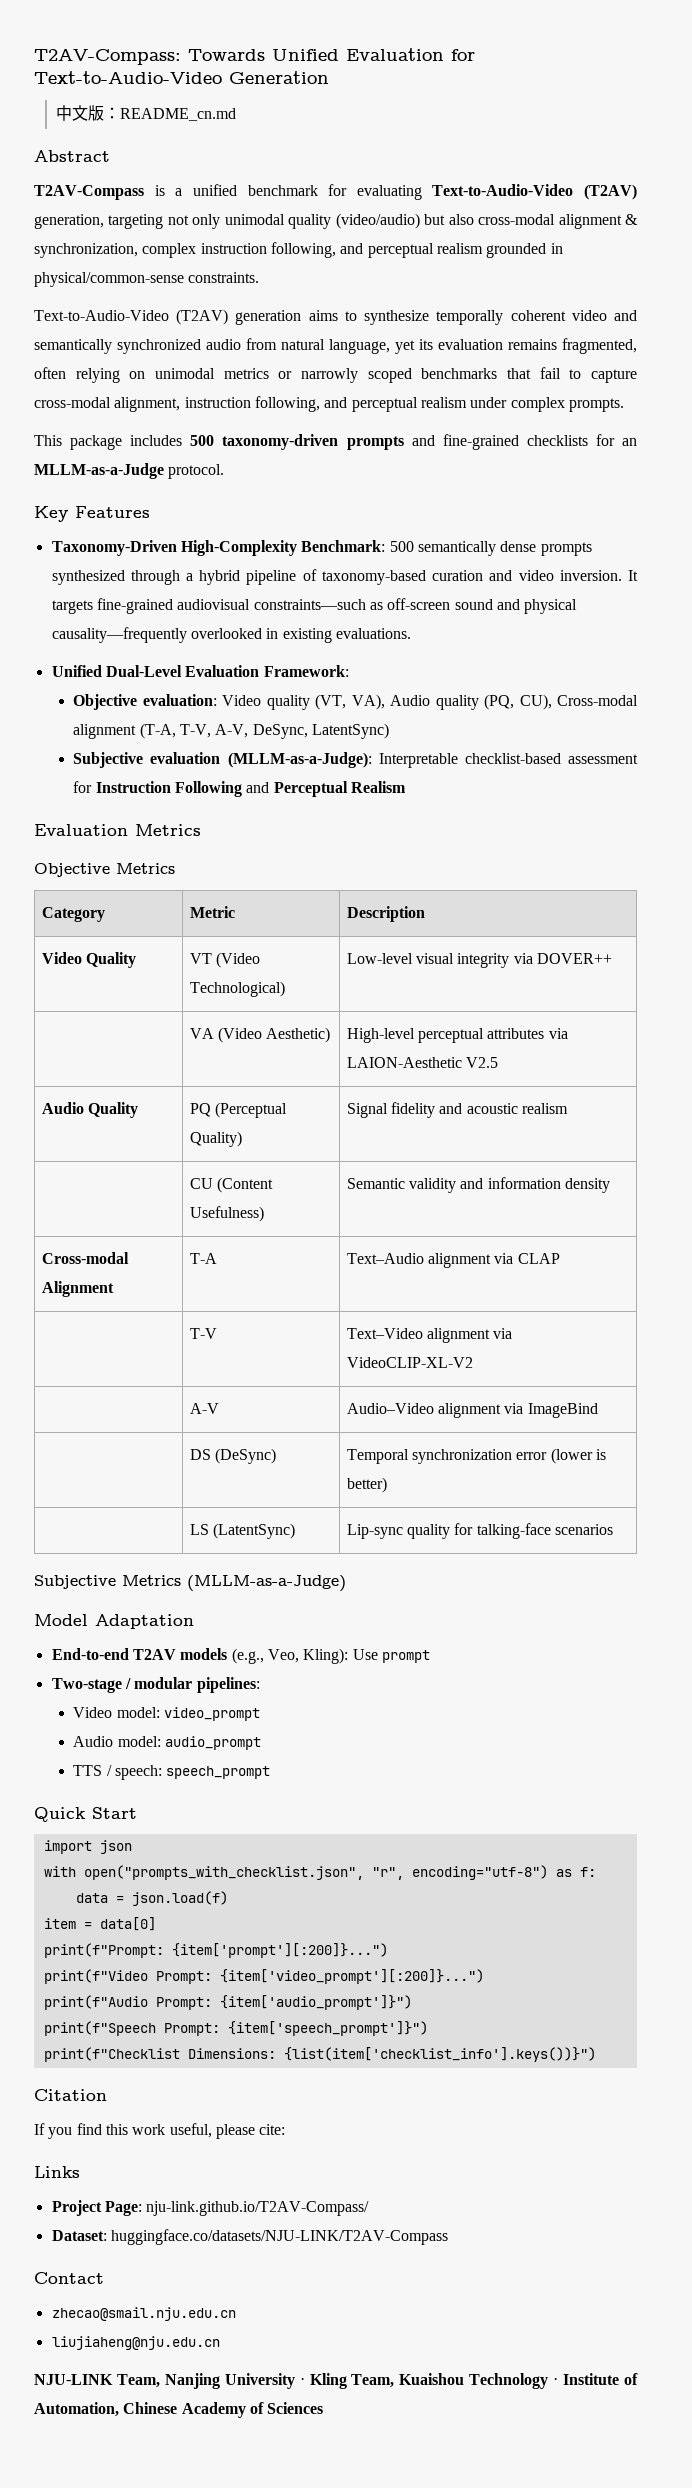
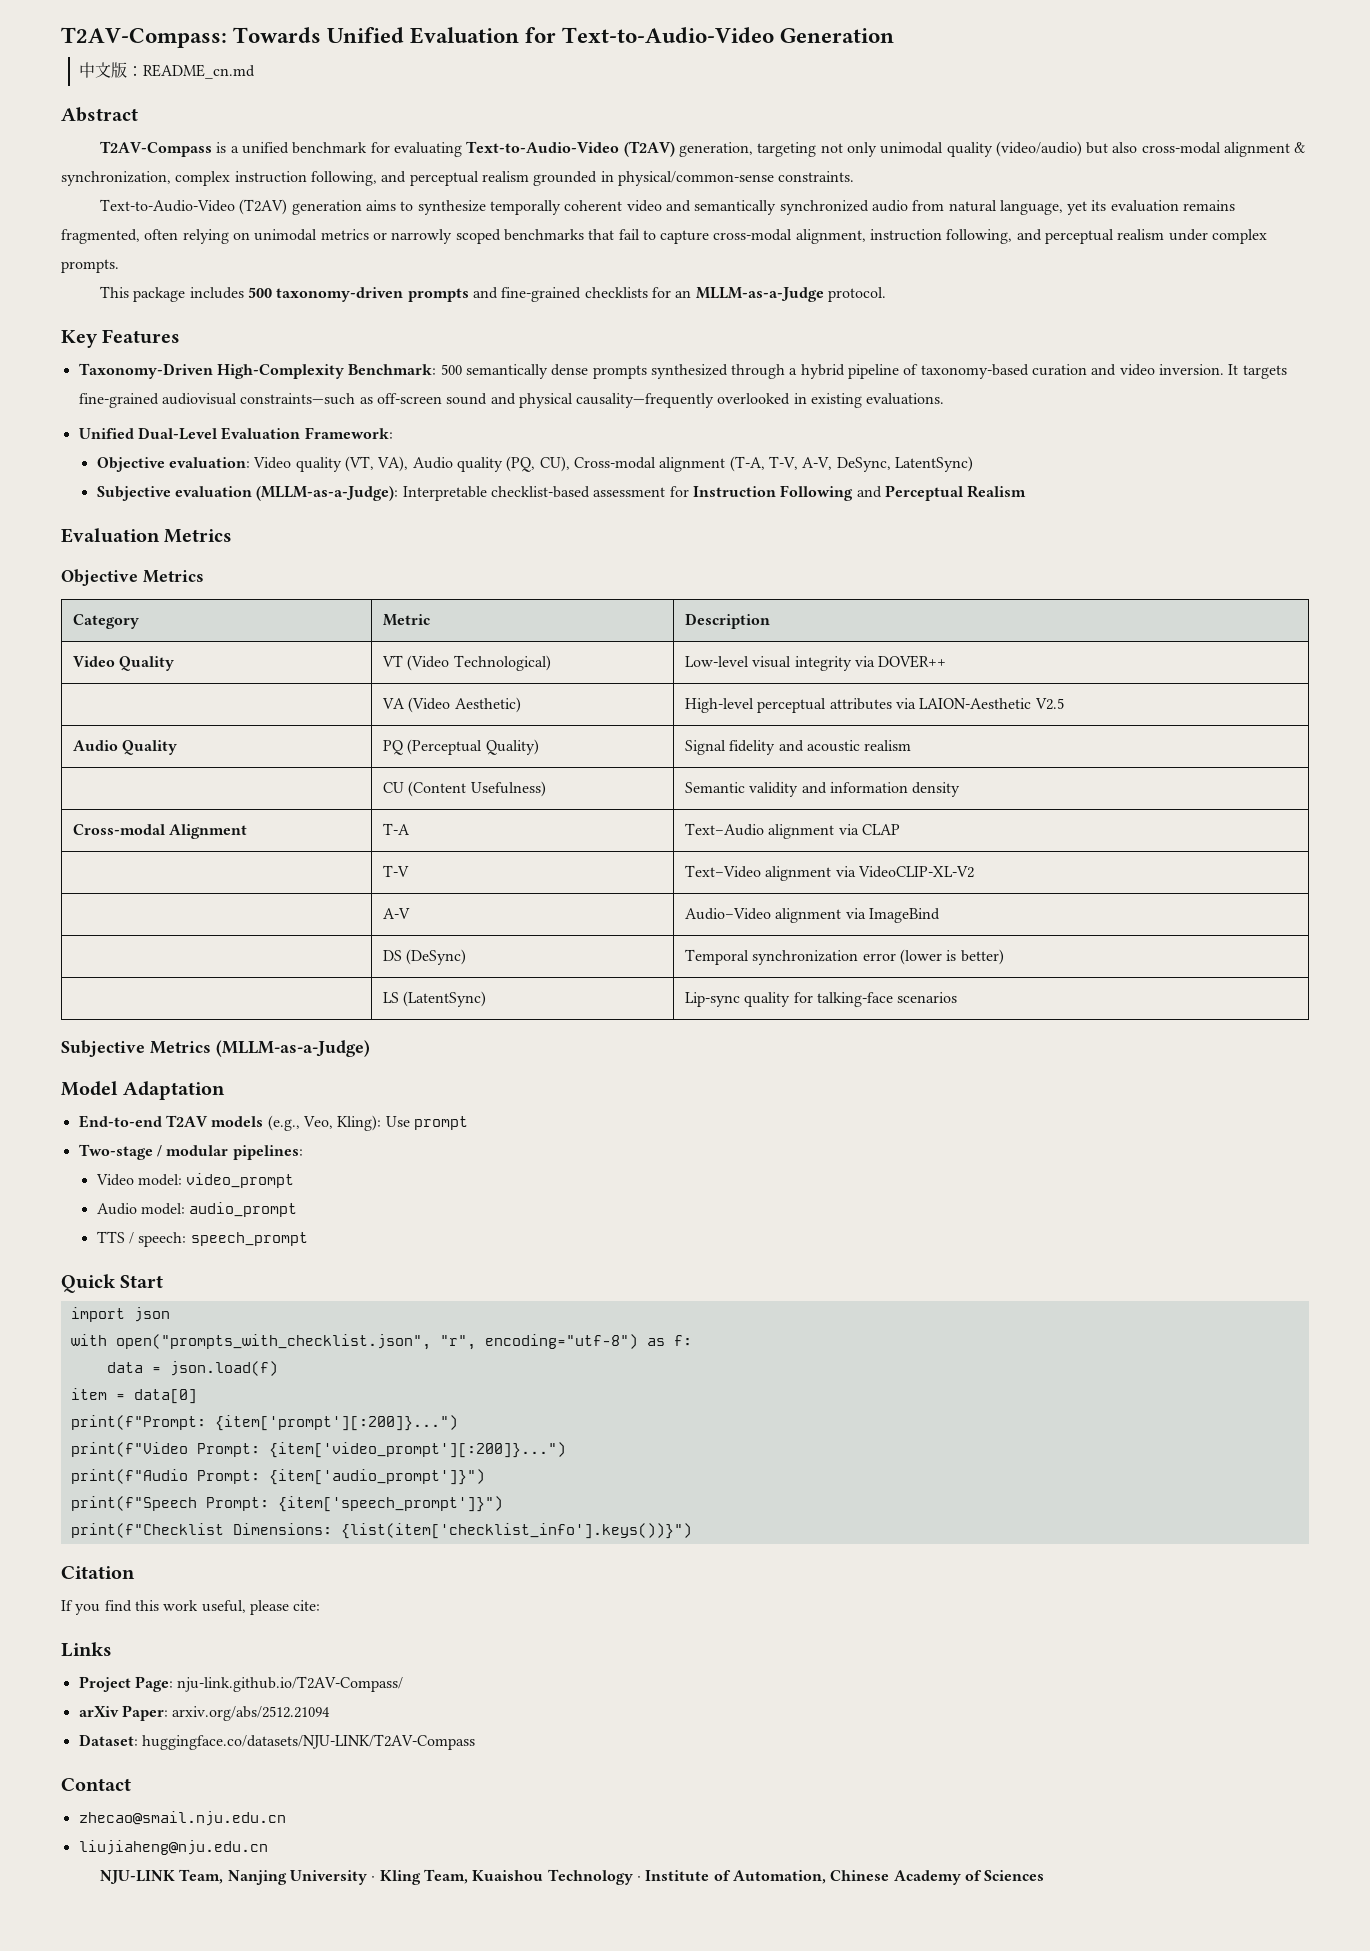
(370, 2208) none -> [78,1705,331,1721] // arXiv Paper: arxiv.org/abs/2512.21094

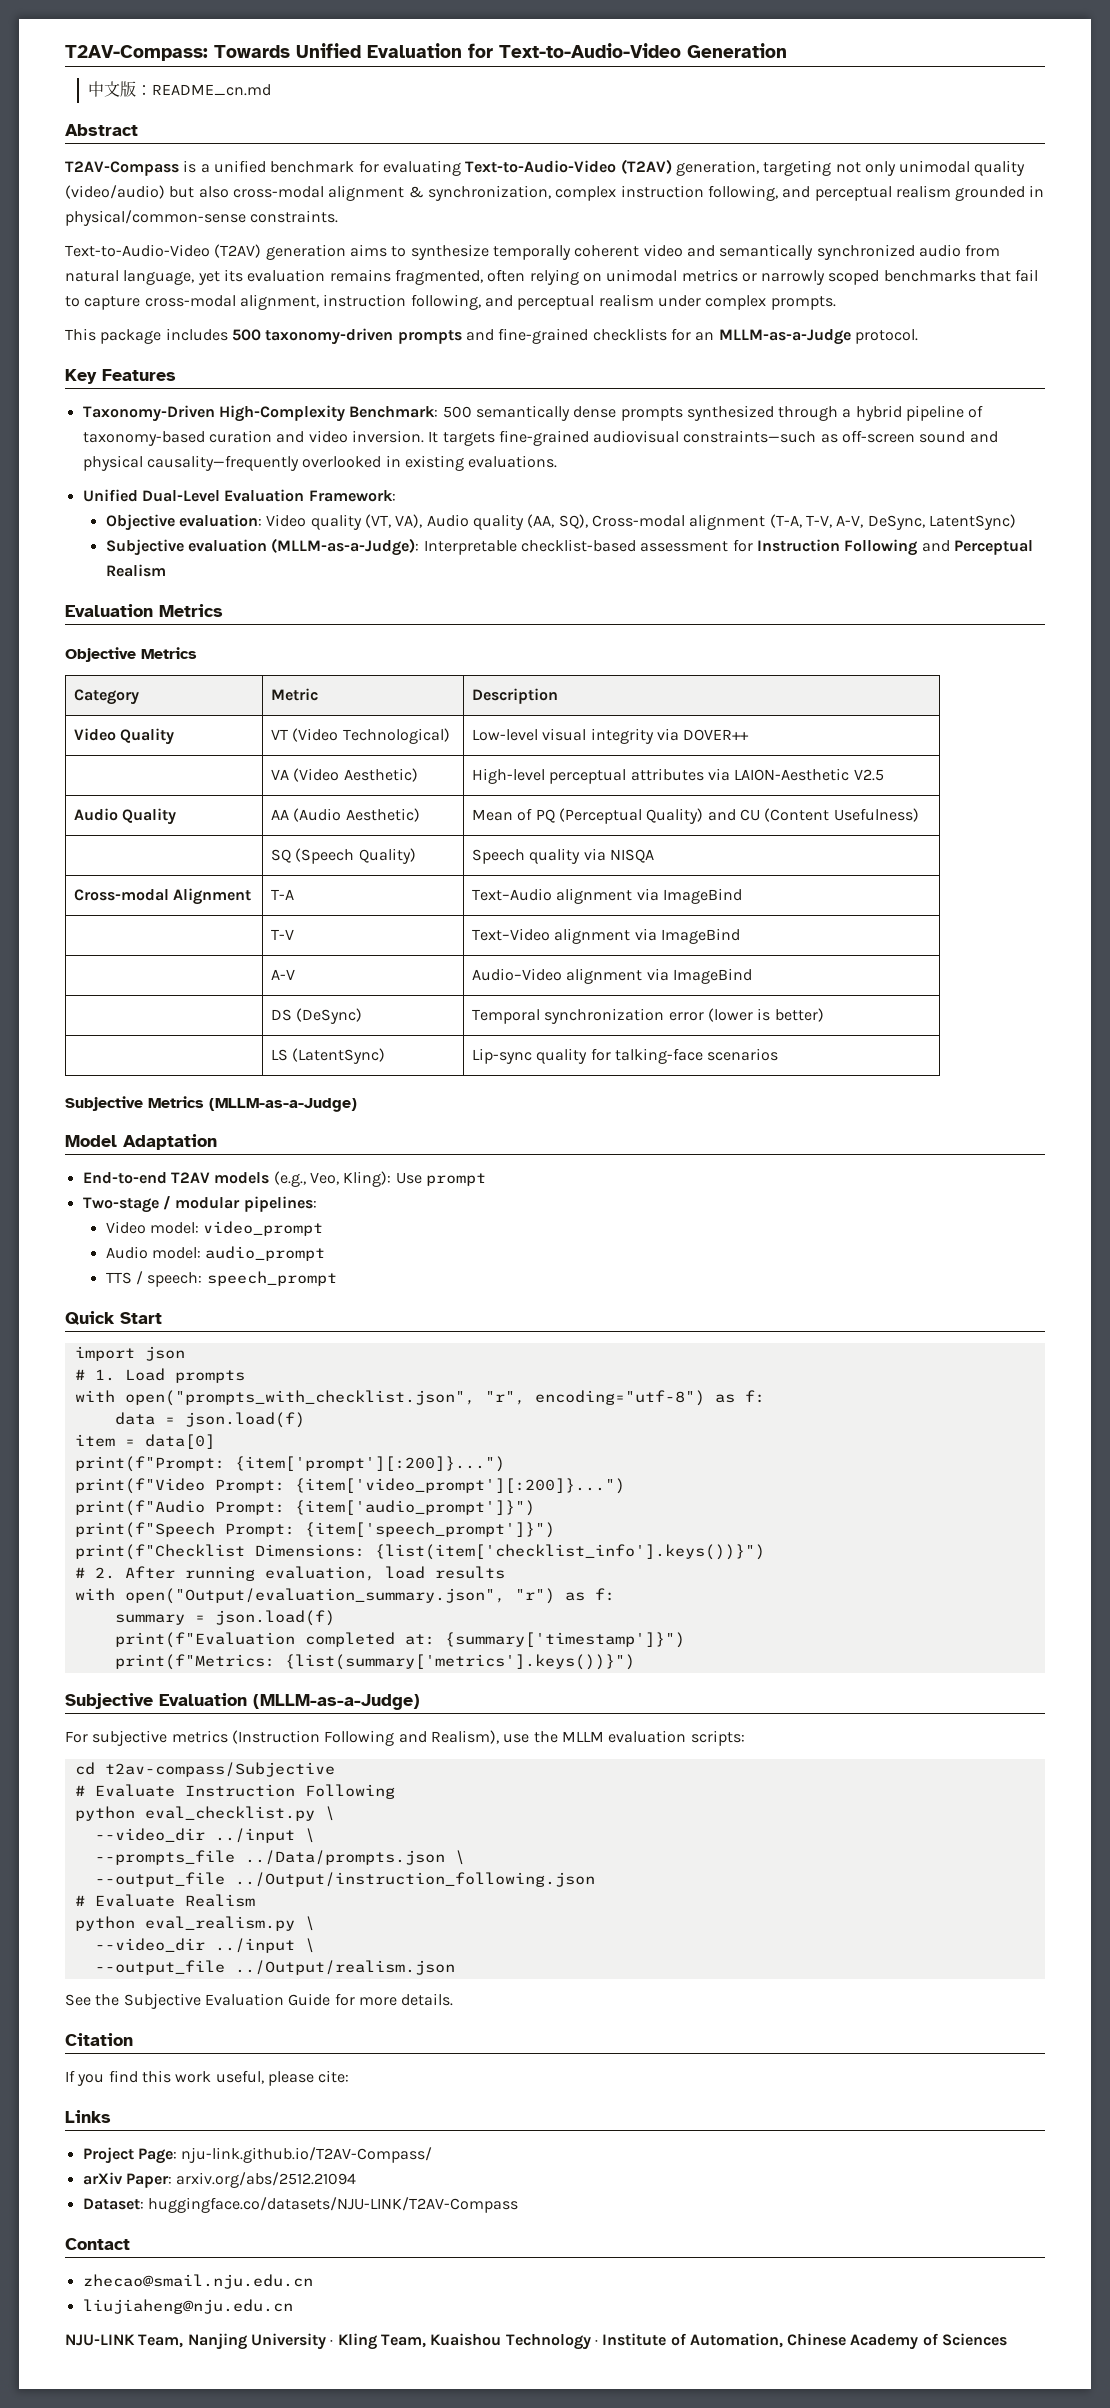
[506,456,570,472] (PQ, CU), -> [527,514,588,529] (AA, SQ),
[383,739,539,755] [685,740,912,755] [383,781,546,797] [685,782,961,797] PQ (Perceptual Quality) | Signal fidelity and acoustic realism // | CU (Content Usefulness) | Semantic validity and information density -> [271,808,420,822] [472,808,919,824] [271,848,416,864] [472,848,655,864] AA (Audio Aesthetic) | Mean of PQ (Perceptual Quality) and CU (Content Usefulness) // | SQ (Speech Quality) | Speech quality via NISQA
[862,824,901,835] CLAP -> [663,888,743,904] ImageBind
[858,866,975,878] VideoCLIP-XL-V2 -> [661,928,741,944] ImageBind
(170, 1314) none -> [74,1368,245,1383] // # 1. Load prompts
(692, 1531) none -> [74,1566,505,1581] [74,1588,615,1604] [114,1610,335,1626] [114,1632,685,1648] [114,1654,635,1670] [65,1693,420,1710] [65,1730,745,1746] [74,1762,335,1777] [74,1784,395,1799] [74,1806,335,1821] [94,1828,315,1843] [94,1850,465,1865] [94,1872,595,1887] [74,1894,255,1907] [74,1916,315,1931] [94,1938,315,1953] [94,1960,455,1975] [65,1993,454,2009] // # 2. After running evaluation, load results // with open("Output/evaluation_summary.json", "r") as f: // summary = json.load(f) // print(f"Evaluation completed at: {summary['timestamp']}") // print(f"Metrics: {list(summary['metrics'].keys())}") // Subjective Evaluation (MLLM-as-a-Judge) // For subjective metrics (Instruction Following and Realism), use the MLLM evaluation scripts: // cd t2av-compass/Subjective // # Evaluate Instruction Following // python eval_checklist.py \ // --video_dir ../input \ // --prompts_file ../Data/prompts.json \ // --output_file ../Output/instruction_following.json // # Evaluate Realism // python eval_realism.py \ // --video_dir ../input \ // --output_file ../Output/realism.json // See the Subjective Evaluation Guide for more details.

